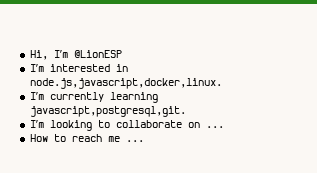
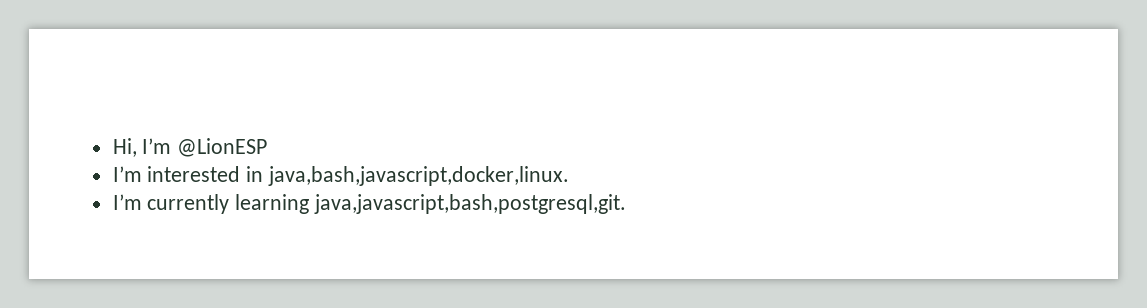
[29,78,222,89] node.js,javascript,docker,linux. -> [268,166,570,186] java,bash,javascript,docker,linux.
[29,106,186,117] [29,120,224,131] [29,134,144,142] javascript,postgresql,git. // I’m looking to collaborate on ... // How to reach me ... -> [314,194,627,214] java,javascript,bash,postgresql,git.

